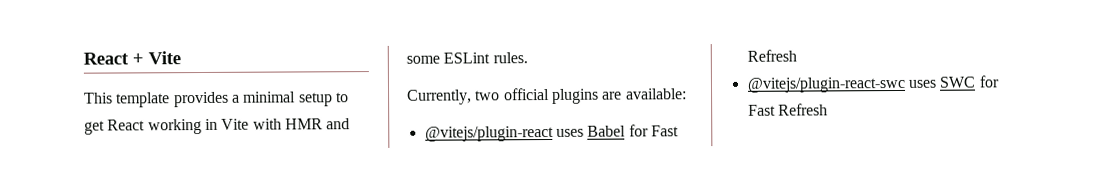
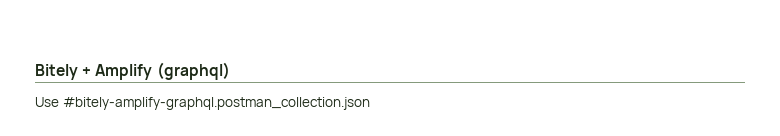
[83,51,181,65] [84,91,349,108] [84,118,351,135] [406,52,528,64] [407,88,687,105] [424,124,679,142] [746,49,797,62] [746,75,1000,93] [747,103,828,116] React + Vite // This template provides a minimal setup to get React working in Vite with HMR and some ESLint rules. // Currently, two official plugins are available: // @vitejs/plugin-react uses Babel for Fast Refresh // @vitejs/plugin-react-swc uses SWC for Fast Refresh -> [35,62,230,80] [35,97,370,110] Bitely + Amplify (graphql) // Use #bitely-amplify-graphql.postman_collection.json

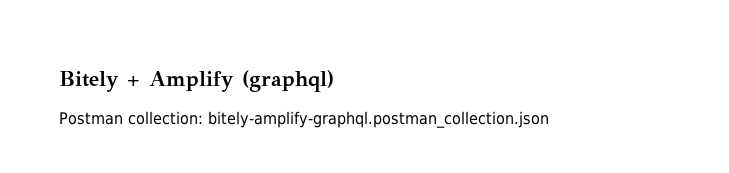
[35,97,370,110] Use #bitely-amplify-graphql.postman_collection.json -> [59,111,549,128] Postman collection: bitely-amplify-graphql.postman_collection.json

